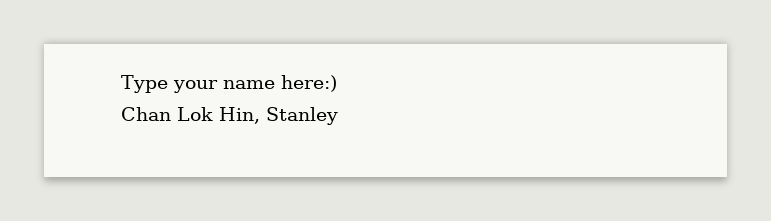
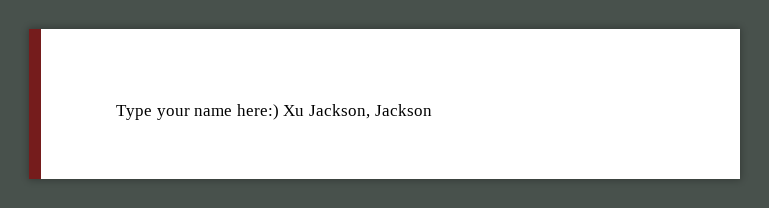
[121,107,338,125] // Chan Lok Hin, Stanley -> [283,104,432,119] Xu Jackson, Jackson

